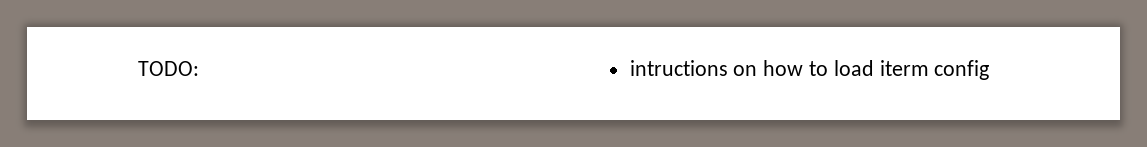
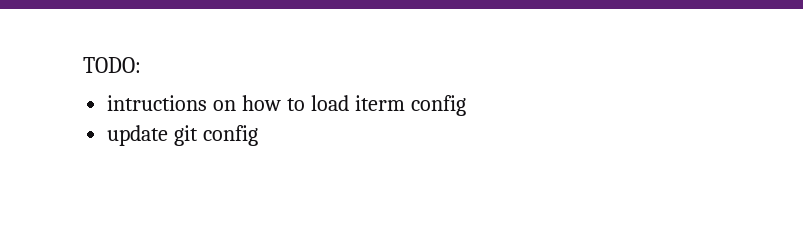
(990, 70) none -> [107,125,259,146] // update git config

